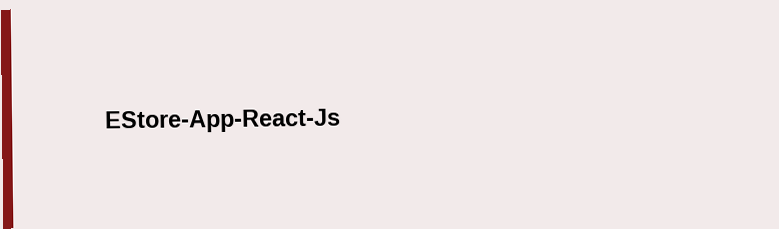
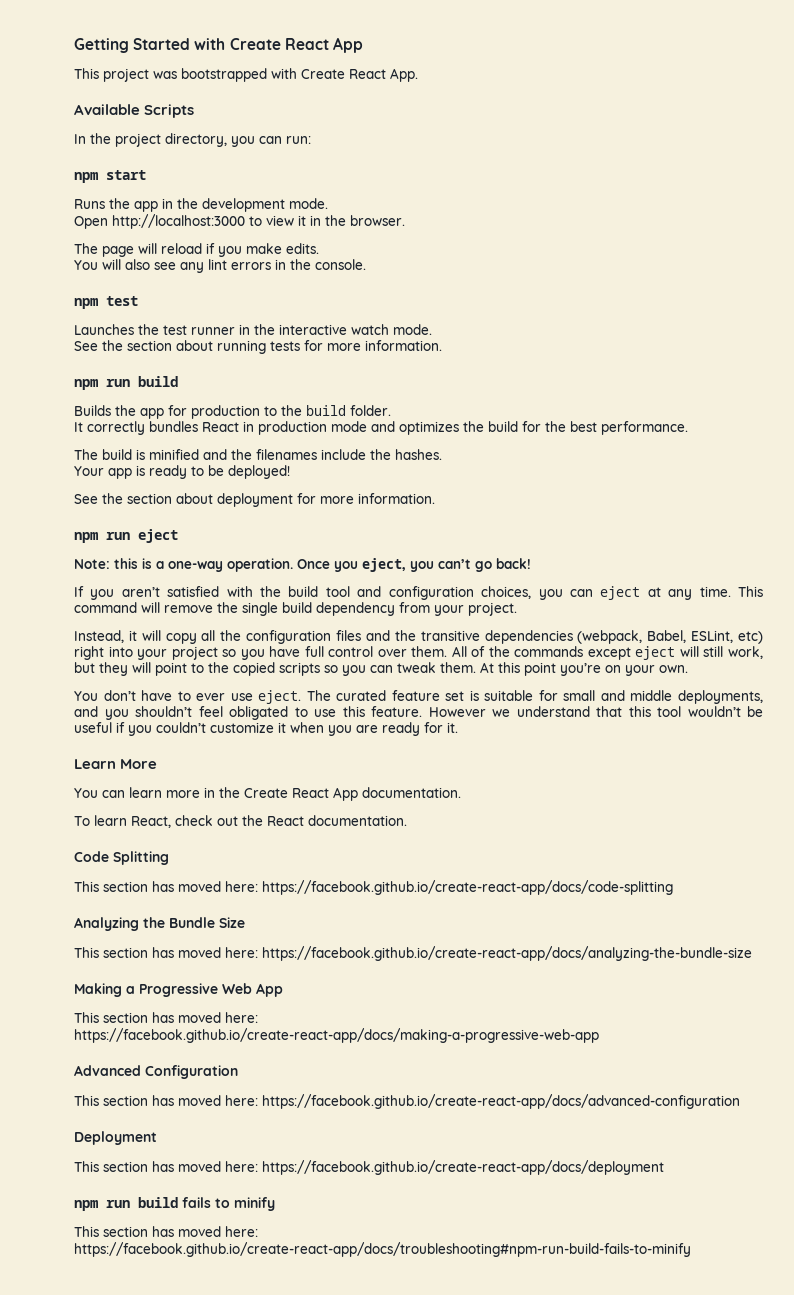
[104,108,341,134] EStore-App-React-Js -> [74,37,363,53] [74,68,418,82] [74,104,195,118] [74,133,311,147] [74,170,146,183] [74,198,328,212] [74,214,405,229] [74,243,319,257] [74,259,366,273] [74,296,138,309] [74,324,432,335] [74,340,442,354] [74,376,178,390] [74,405,391,419] [74,421,688,435] [74,449,442,460] [74,465,290,479] [74,493,435,507] [74,529,178,543] [74,558,531,572] [74,586,763,600] [74,602,517,616] [74,630,764,644] [74,646,763,660] [74,662,688,676] [74,690,763,704] [74,706,763,720] [74,722,458,736] [74,759,158,769] [74,787,461,801] [74,815,407,828] [74,851,169,865] [74,880,673,895] [74,917,245,931] [74,946,752,961] [74,983,283,997] [74,1012,258,1023] [74,1028,599,1043] [74,1065,238,1079] [74,1094,740,1109] [74,1131,157,1145] [74,1160,664,1175] [74,1197,275,1211] [74,1226,258,1237] [74,1242,691,1257] Getting Started with Create React App // This project was bootstrapped with Create React App. // Available Scripts // In the project directory, you can run: // npm start // Runs the app in the development mode. // Open http://localhost:3000 to view it in the browser. // The page will reload if you make edits. // You will also see any lint errors in the console. // npm test // Launches the test runner in the interactive watch mode. // See the section about running tests for more information. // npm run build // Builds the app for production to the build folder. // It correctly bundles React in production mode and optimizes the build for the best performance. // The build is minified and the filenames include the hashes. // Your app is ready to be deployed! // See the section about deployment for more information. // npm run eject // Note: this is a one-way operation. Once you eject, you can’t go back! // If you aren’t satisfied with the build tool and configuration choices, you can eject at any time. This command will remove the single build dependency from your project. // Instead, it will copy all the configuration files and the transitive dependencies (webpack, Babel, ESLint, etc) right into your project so you have full control over them. All of the commands except eject will still work, but they will point to the copied scripts so you can tweak them. At this point you’re on your own. // You don’t have to ever use eject. The curated feature set is suitable for small and middle deployments, and you shouldn’t feel obligated to use this feature. However we understand that this tool wouldn’t be useful if you couldn’t customize it when you are ready for it. // Learn More // You can learn more in the Create React App documentation. // To learn React, check out the React documentation. // Code Splitting // This section has moved here: https://facebook.github.io/create-react-app/docs/code-splitting // Analyzing the Bundle Size // This section has moved here: https://facebook.github.io/create-react-app/docs/analyzing-the-bundle-size // Making a Progressive Web App // This section has moved here: https://facebook.github.io/create-react-app/docs/making-a-progressive-web-app // Advanced Configuration // This section has moved here: https://facebook.github.io/create-react-app/docs/advanced-configuration // Deployment // This section has moved here: https://facebook.github.io/create-react-app/docs/deployment // npm run build fails to minify // This section has moved here: https://facebook.github.io/create-react-app/docs/troubleshooting#npm-run-build-fails-to-minify

